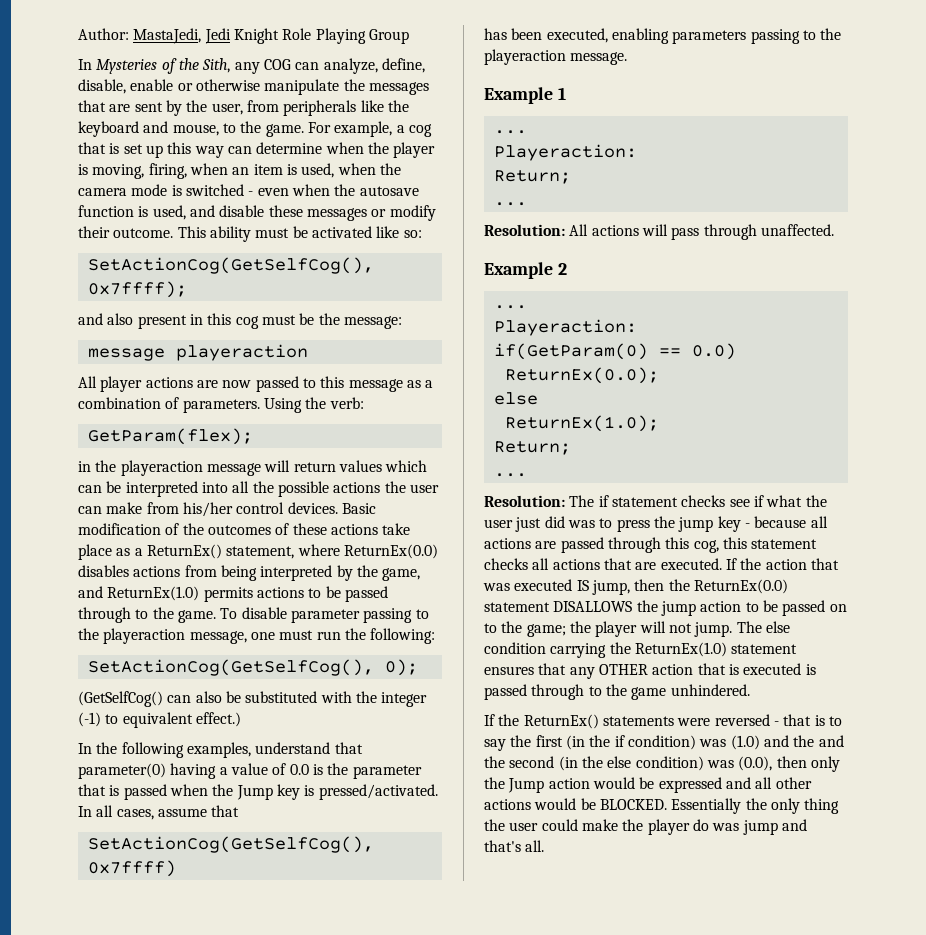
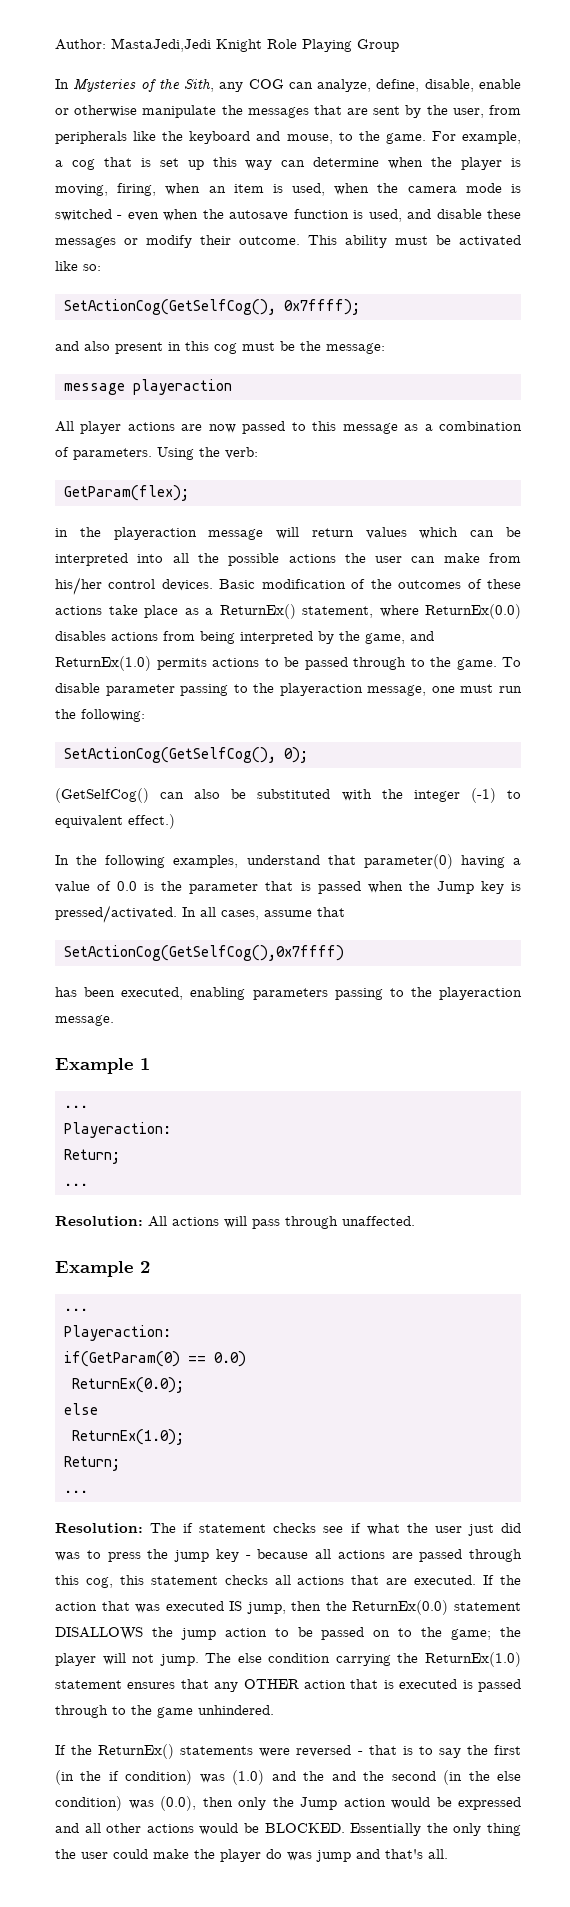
[133,28,231,44] MastaJedi, Jedi -> [111,38,211,52] MastaJedi,Jedi

